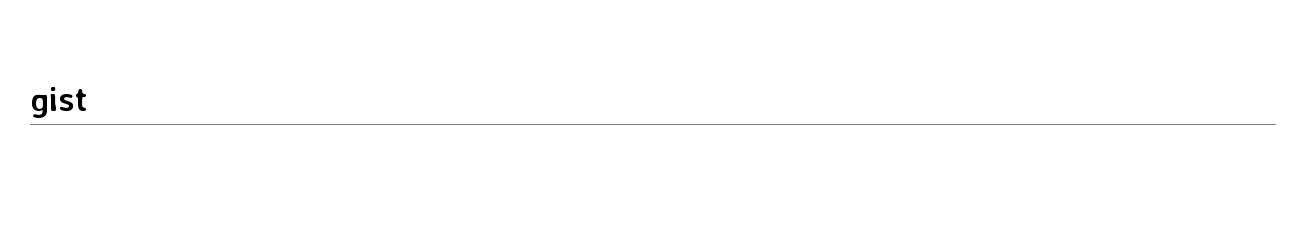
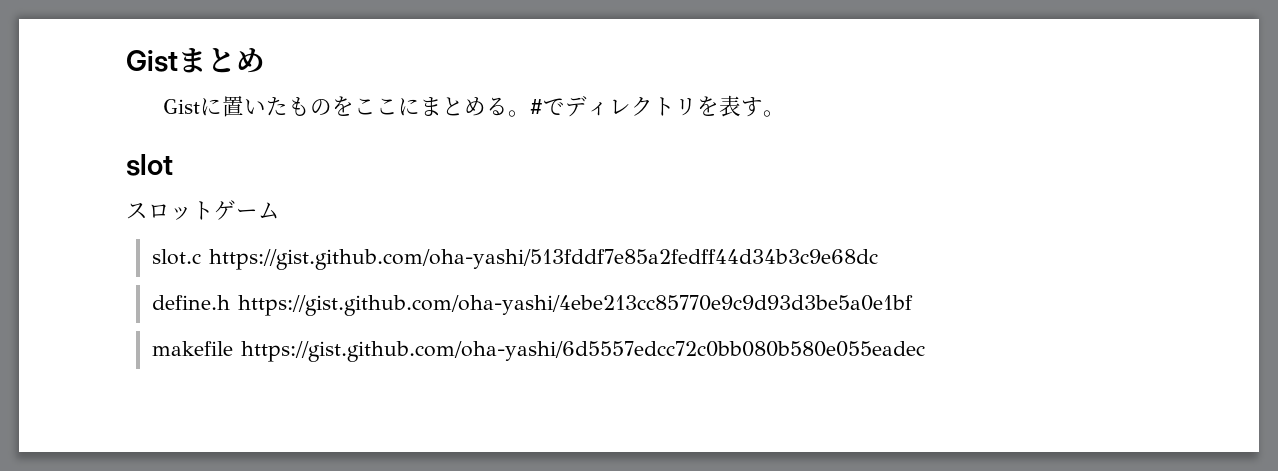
[30,87,87,118] gist -> [126,47,265,73] [162,95,785,117] [126,154,173,176] [126,200,280,220] [151,249,878,270] [151,295,913,316] [151,341,925,362] Gistまとめ // Gistに置いたものをここにまとめる。#でディレクトリを表す。 // slot // スロットゲーム // slot.c https://gist.github.com/oha-yashi/513fddf7e85a2fedff44d34b3c9e68dc // define.h https://gist.github.com/oha-yashi/4ebe213cc85770e9c9d93d3be5a0e1bf // makefile https://gist.github.com/oha-yashi/6d5557edcc72c0bb080b580e055eadec

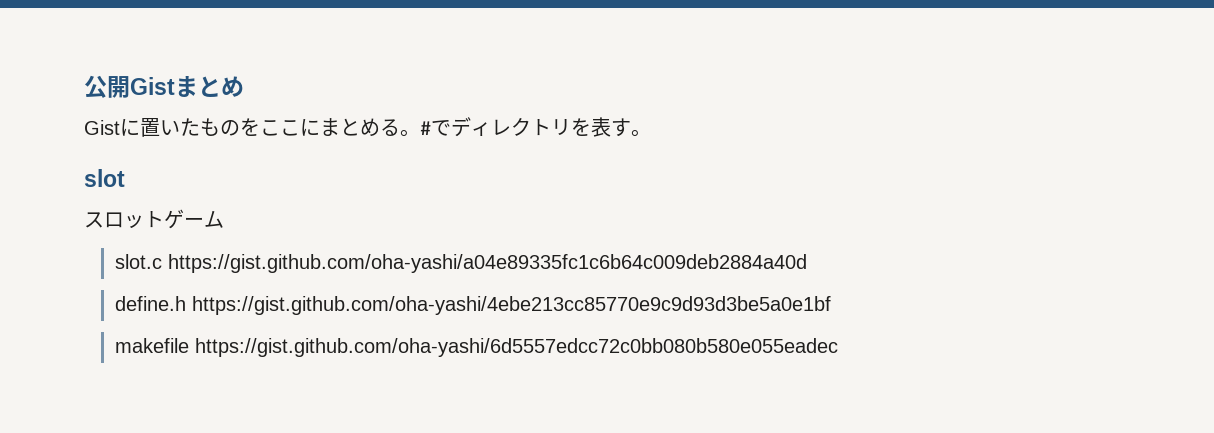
(126, 61) none -> [84,75,130,98] 公開
[208,249,878,270] https://gist.github.com/oha-yashi/513fddf7e85a2fedff44d34b3c9e68dc -> [168,254,808,273] https://gist.github.com/oha-yashi/a04e89335fc1c6b64c009deb2884a40d

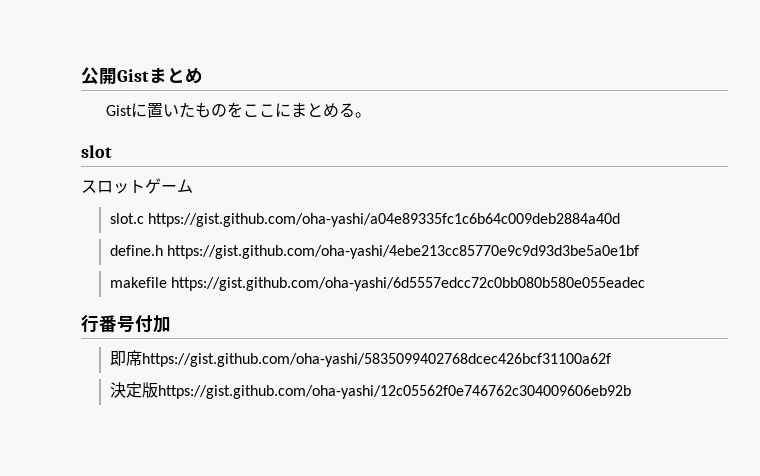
[420,117,651,137] #でディレクトリを表す。 -> (371, 115) none
(839, 347) none -> [81,315,171,333] [109,350,611,367] [109,382,631,399] // 行番号付加 // 即席https://gist.github.com/oha-yashi/5835099402768dcec426bcf31100a62f // 決定版https://gist.github.com/oha-yashi/12c05562f0e746762c304009606eb92b

